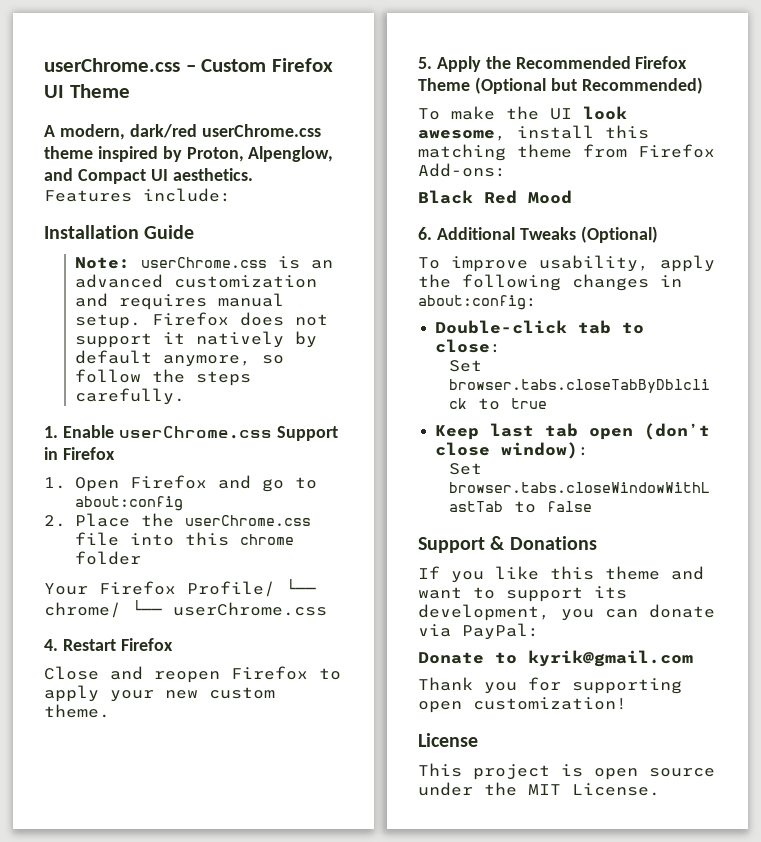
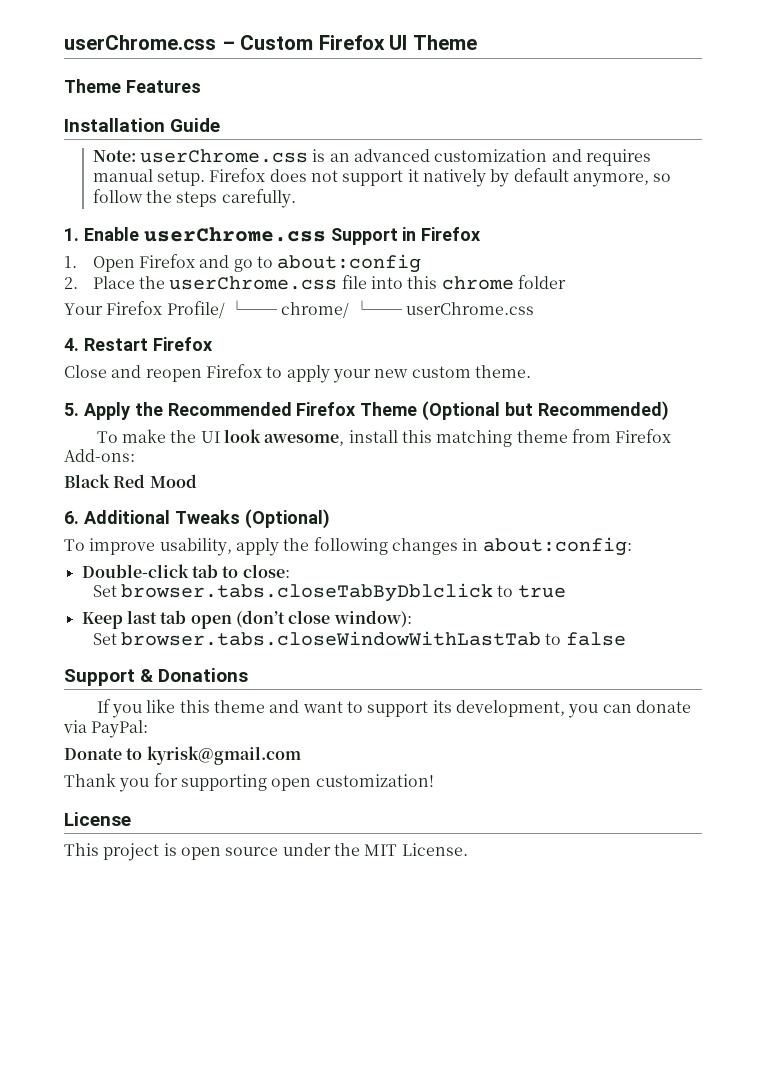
[44,124,321,140] [44,146,334,162] [44,168,253,184] A modern, dark/red userChrome.css theme inspired by Proton, Alpenglow, and Compact UI aesthetics. // -> [64,79,121,93] Theme
[143,188,231,202] include: -> (201, 86) none
[528,650,693,667] kyrik@gmail.com -> [146,746,301,765] kyrisk@gmail.com

